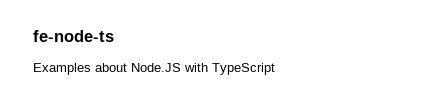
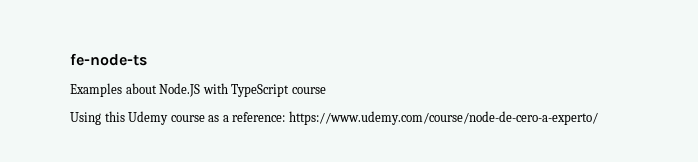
(275, 69) none -> [291,87,326,94] [70,111,598,125] course // Using this Udemy course as a reference: https://www.udemy.com/course/node-de-cero-a-experto/

